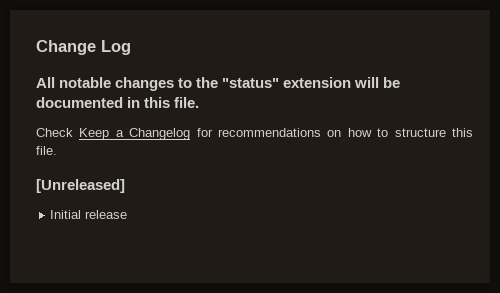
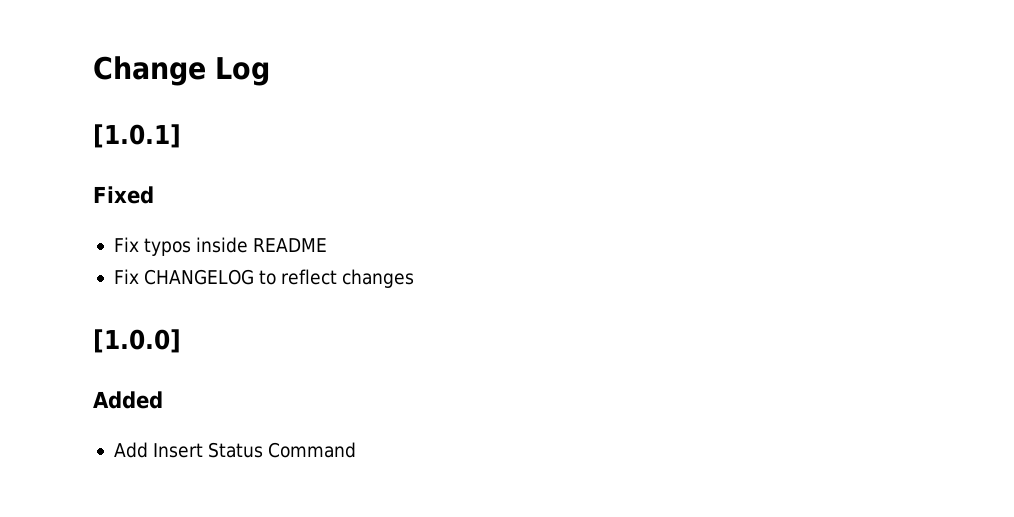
[36,77,401,91] [36,97,200,108] [36,128,473,140] [36,146,57,155] [36,179,125,193] [50,210,128,219] All notable changes to the "status" extension will be documented in this file. // Check Keep a Changelog for recommendations on how to structure this file. // [Unreleased] // Initial release -> [93,124,181,148] [93,186,154,204] [113,237,328,256] [113,269,415,288] [93,329,181,353] [93,391,163,409] [113,442,357,458] [1.0.1] // Fixed // Fix typos inside README // Fix CHANGELOG to reflect changes // [1.0.0] // Added // Add Insert Status Command

